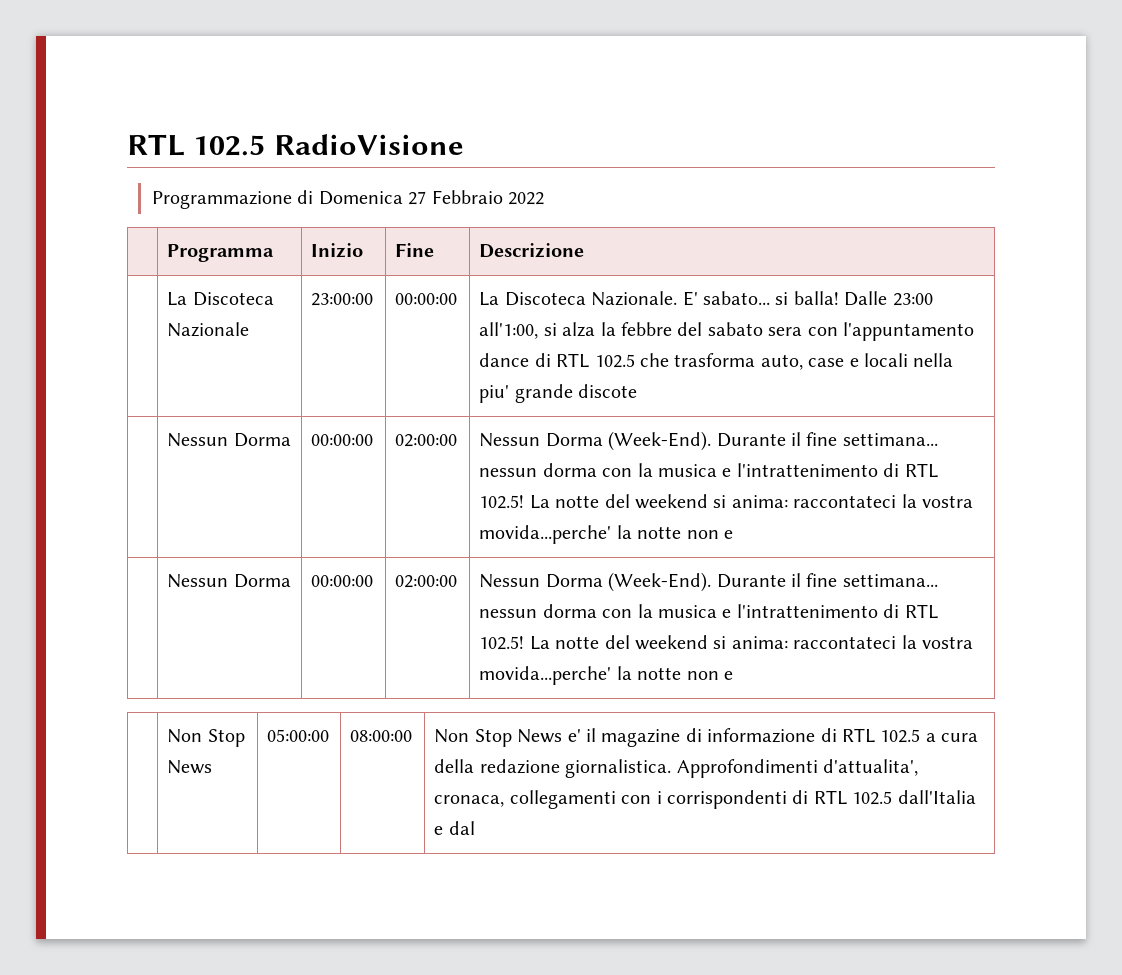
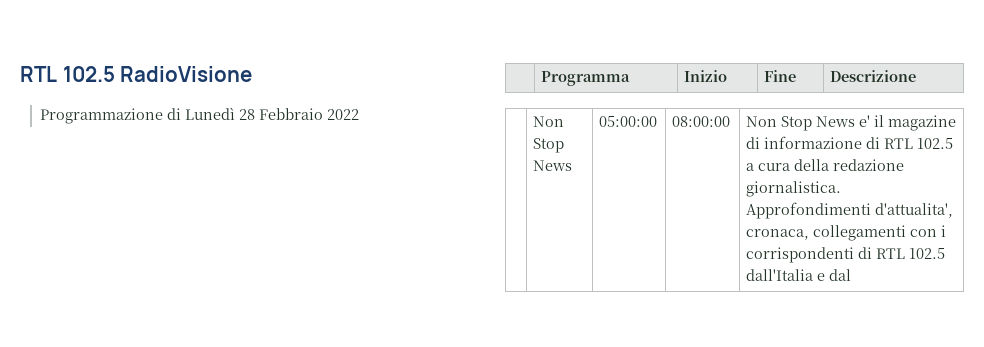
[318,191,427,205] Domenica 27 -> [185,107,256,120] Lunedì 28
[167,292,274,306] [167,322,250,337] [311,293,374,306] [395,293,458,305] [479,291,933,306] [479,322,974,341] [479,353,954,370] [479,384,638,403] [167,433,291,447] [311,434,374,446] [395,434,458,447] [479,431,938,451] [479,463,938,478] [479,494,973,509] [479,525,733,544] [167,574,291,588] [311,575,374,587] [395,575,458,588] [479,572,938,592] [479,604,938,619] [479,635,973,650] [479,666,733,685] // | La Discoteca Nazionale | 23:00:00 | 00:00:00 | La Discoteca Nazionale. E' sabato... si balla! Dalle 23:00 all'1:00, si alza la febbre del sabato sera con l'appuntamento dance di RTL 102.5 che trasforma auto, case e locali nella piu' grande discote // | Nessun Dorma | 00:00:00 | 02:00:00 | Nessun Dorma (Week-End). Durante il fine settimana... nessun dorma con la musica e l'intrattenimento di RTL 102.5! La notte del weekend si anima: raccontateci la vostra movida...perche' la notte non e // | Nessun Dorma | 00:00:00 | 02:00:00 | Nessun Dorma (Week-End). Durante il fine settimana... nessun dorma con la musica e l'intrattenimento di RTL 102.5! La notte del weekend si anima: raccontateci la vostra movida...perche' la notte non e -> (917, 76) none

